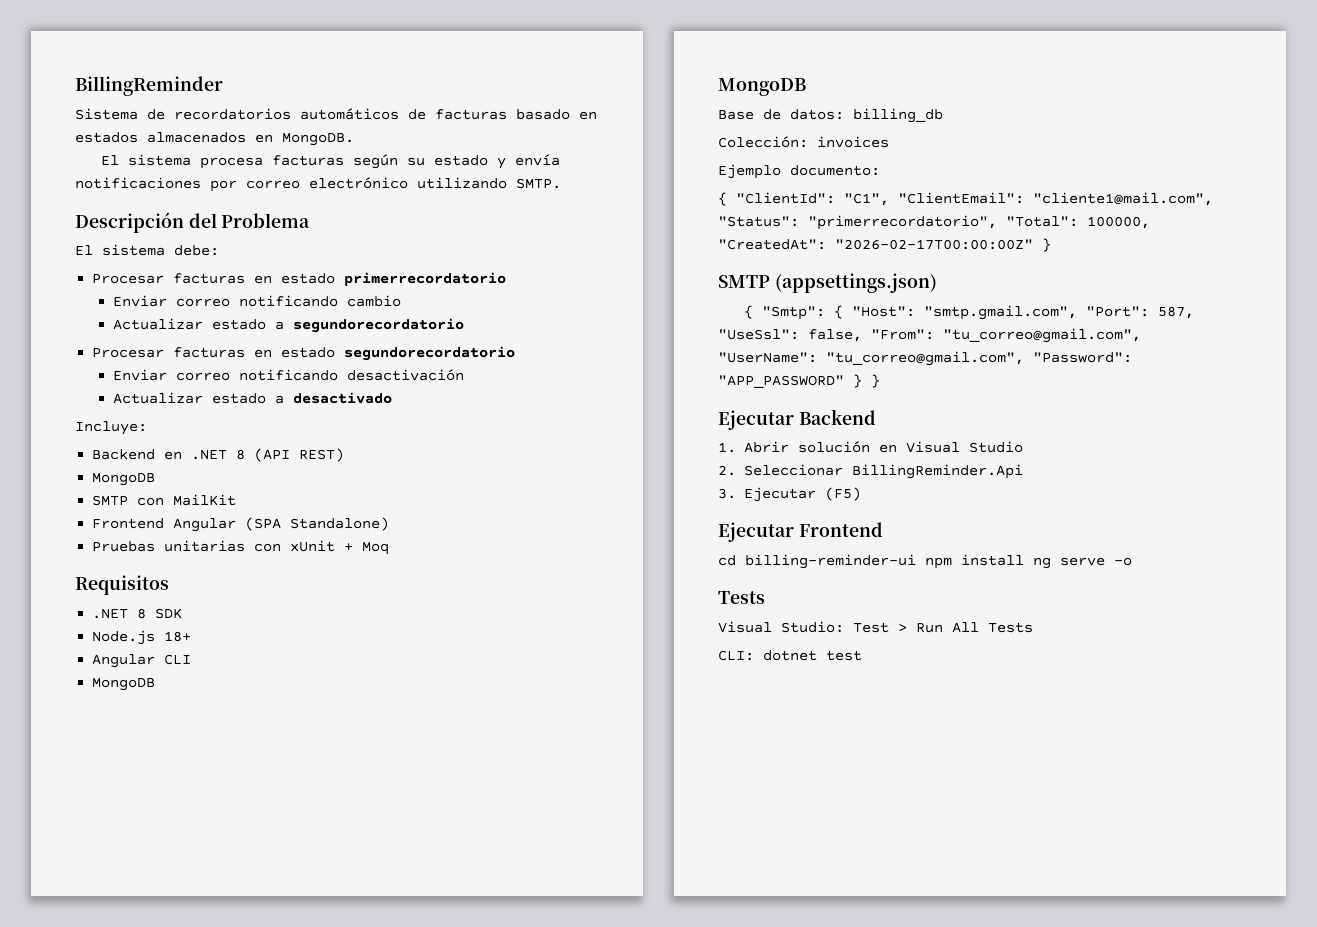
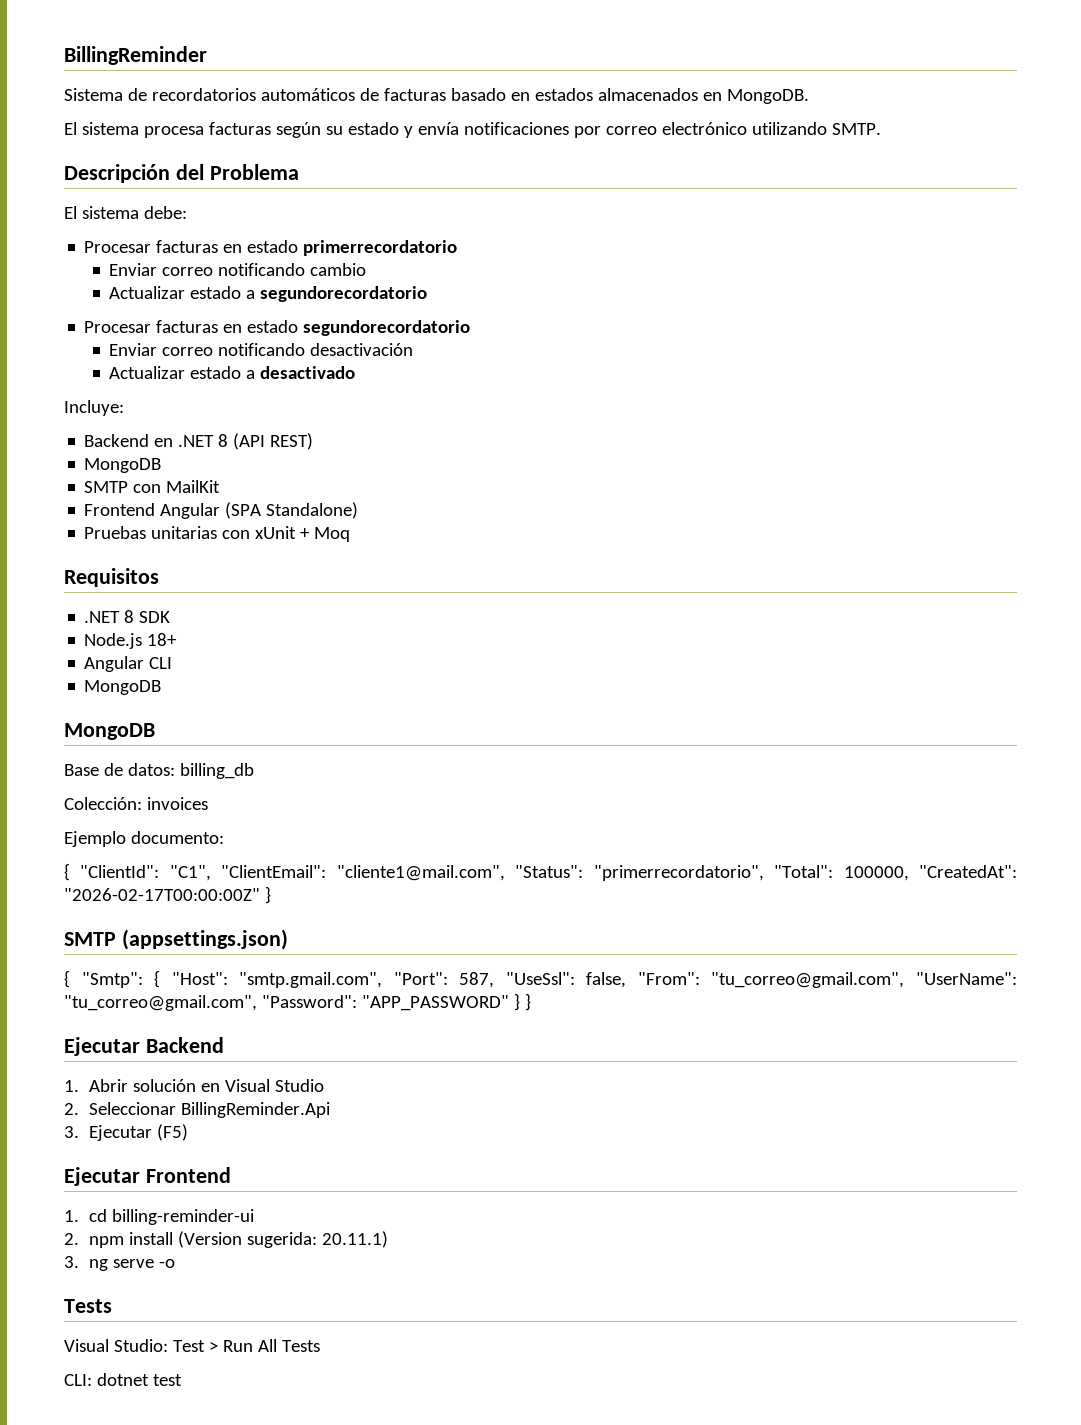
(883, 529) none -> [64,1210,79,1222] 1.
(916, 561) none -> [64,1233,79,1245] // 2.
(1024, 560) none -> [177,1231,388,1248] [64,1256,79,1268] (Version sugerida: 20.11.1) // 3.

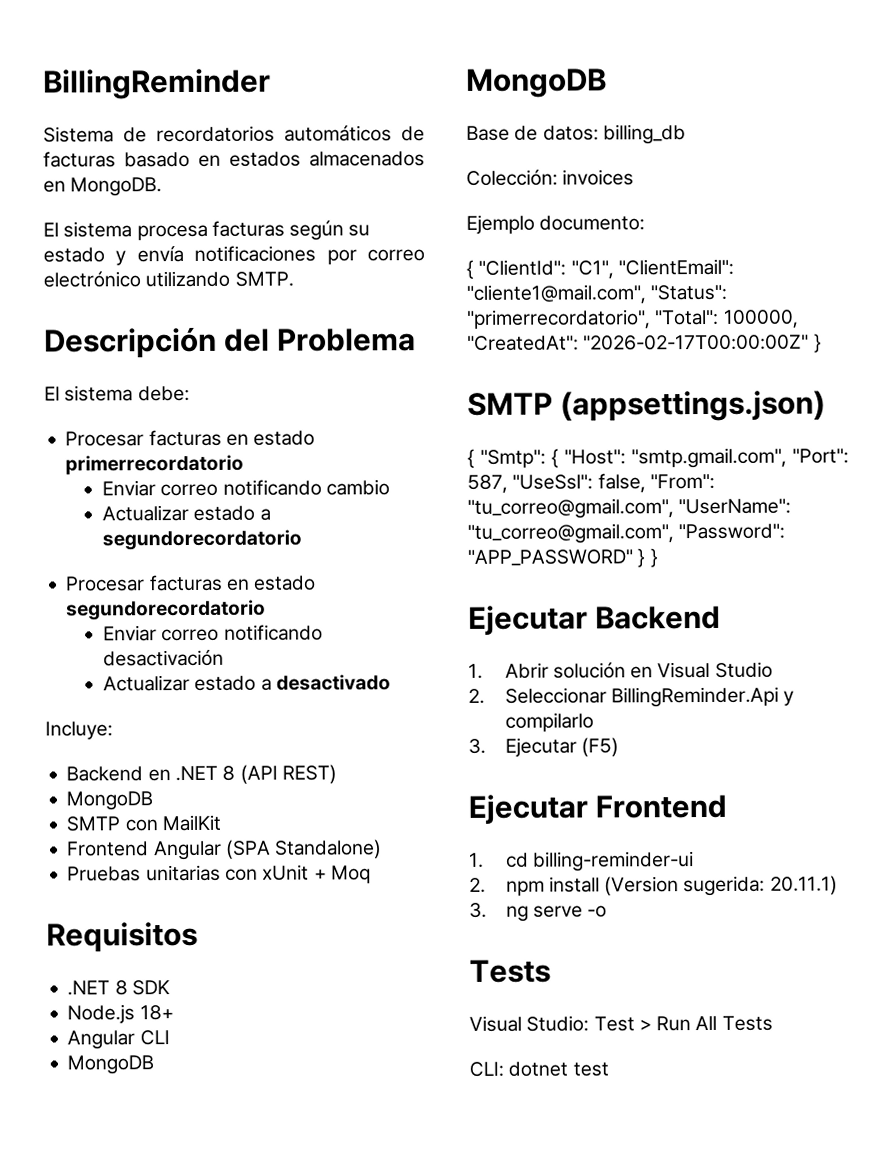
(330, 1110) none -> [783,690,795,706] [504,712,594,732] y compilarlo

